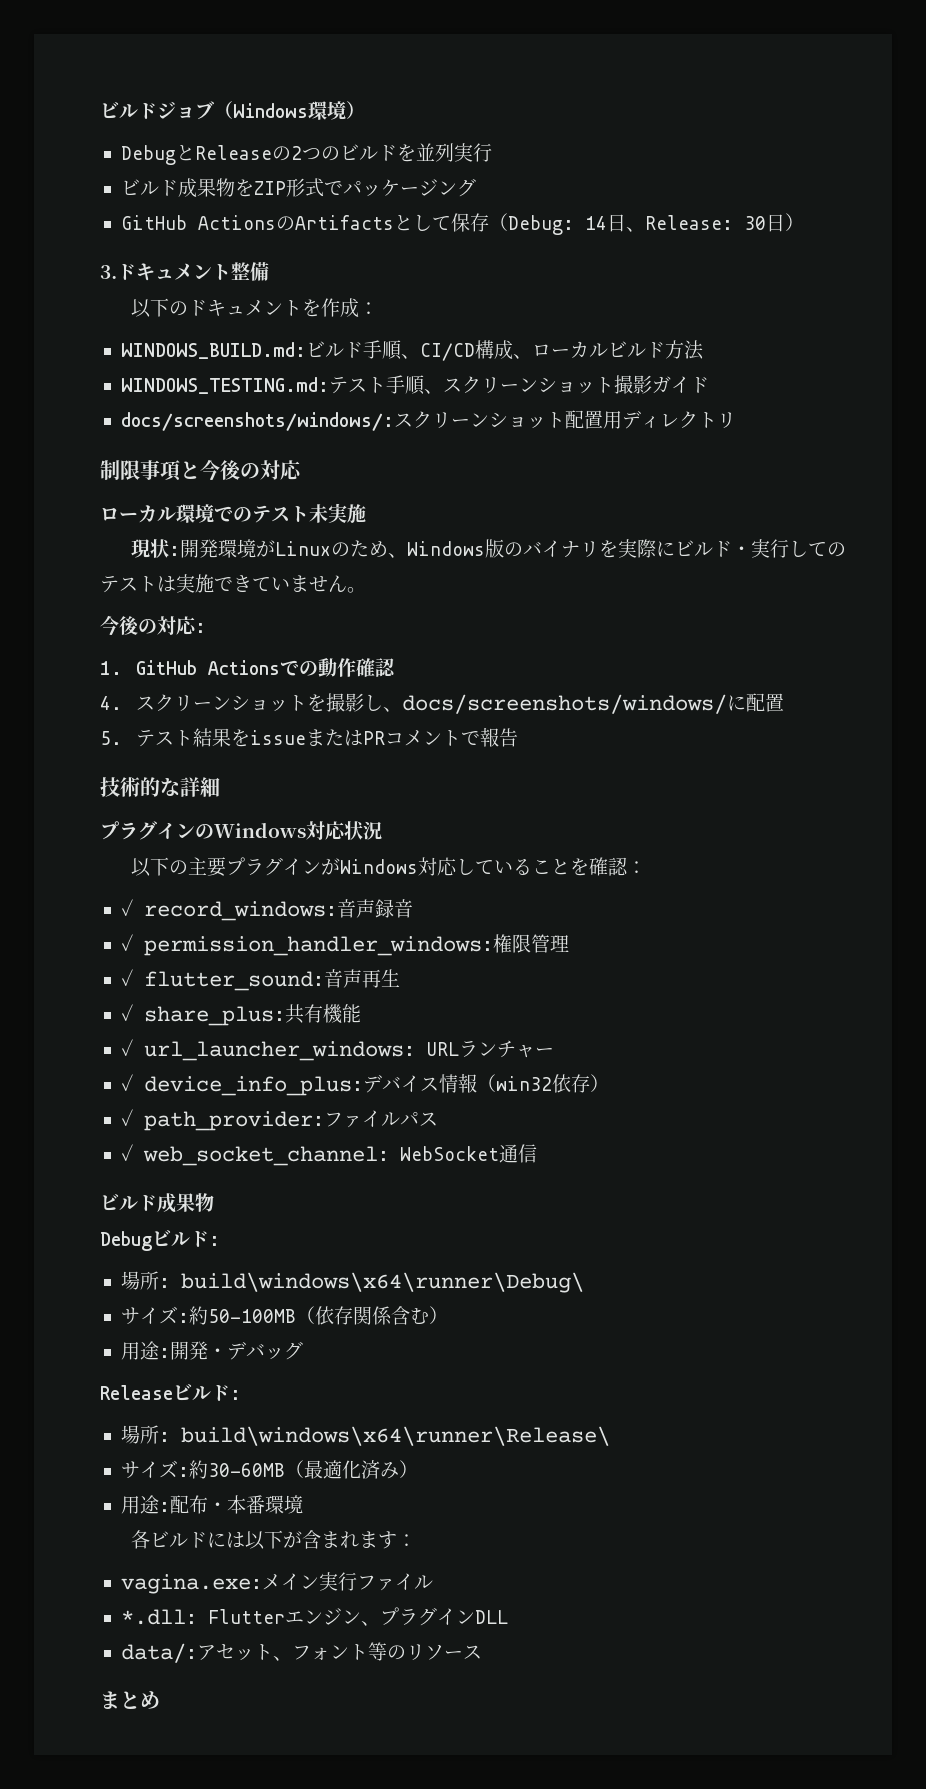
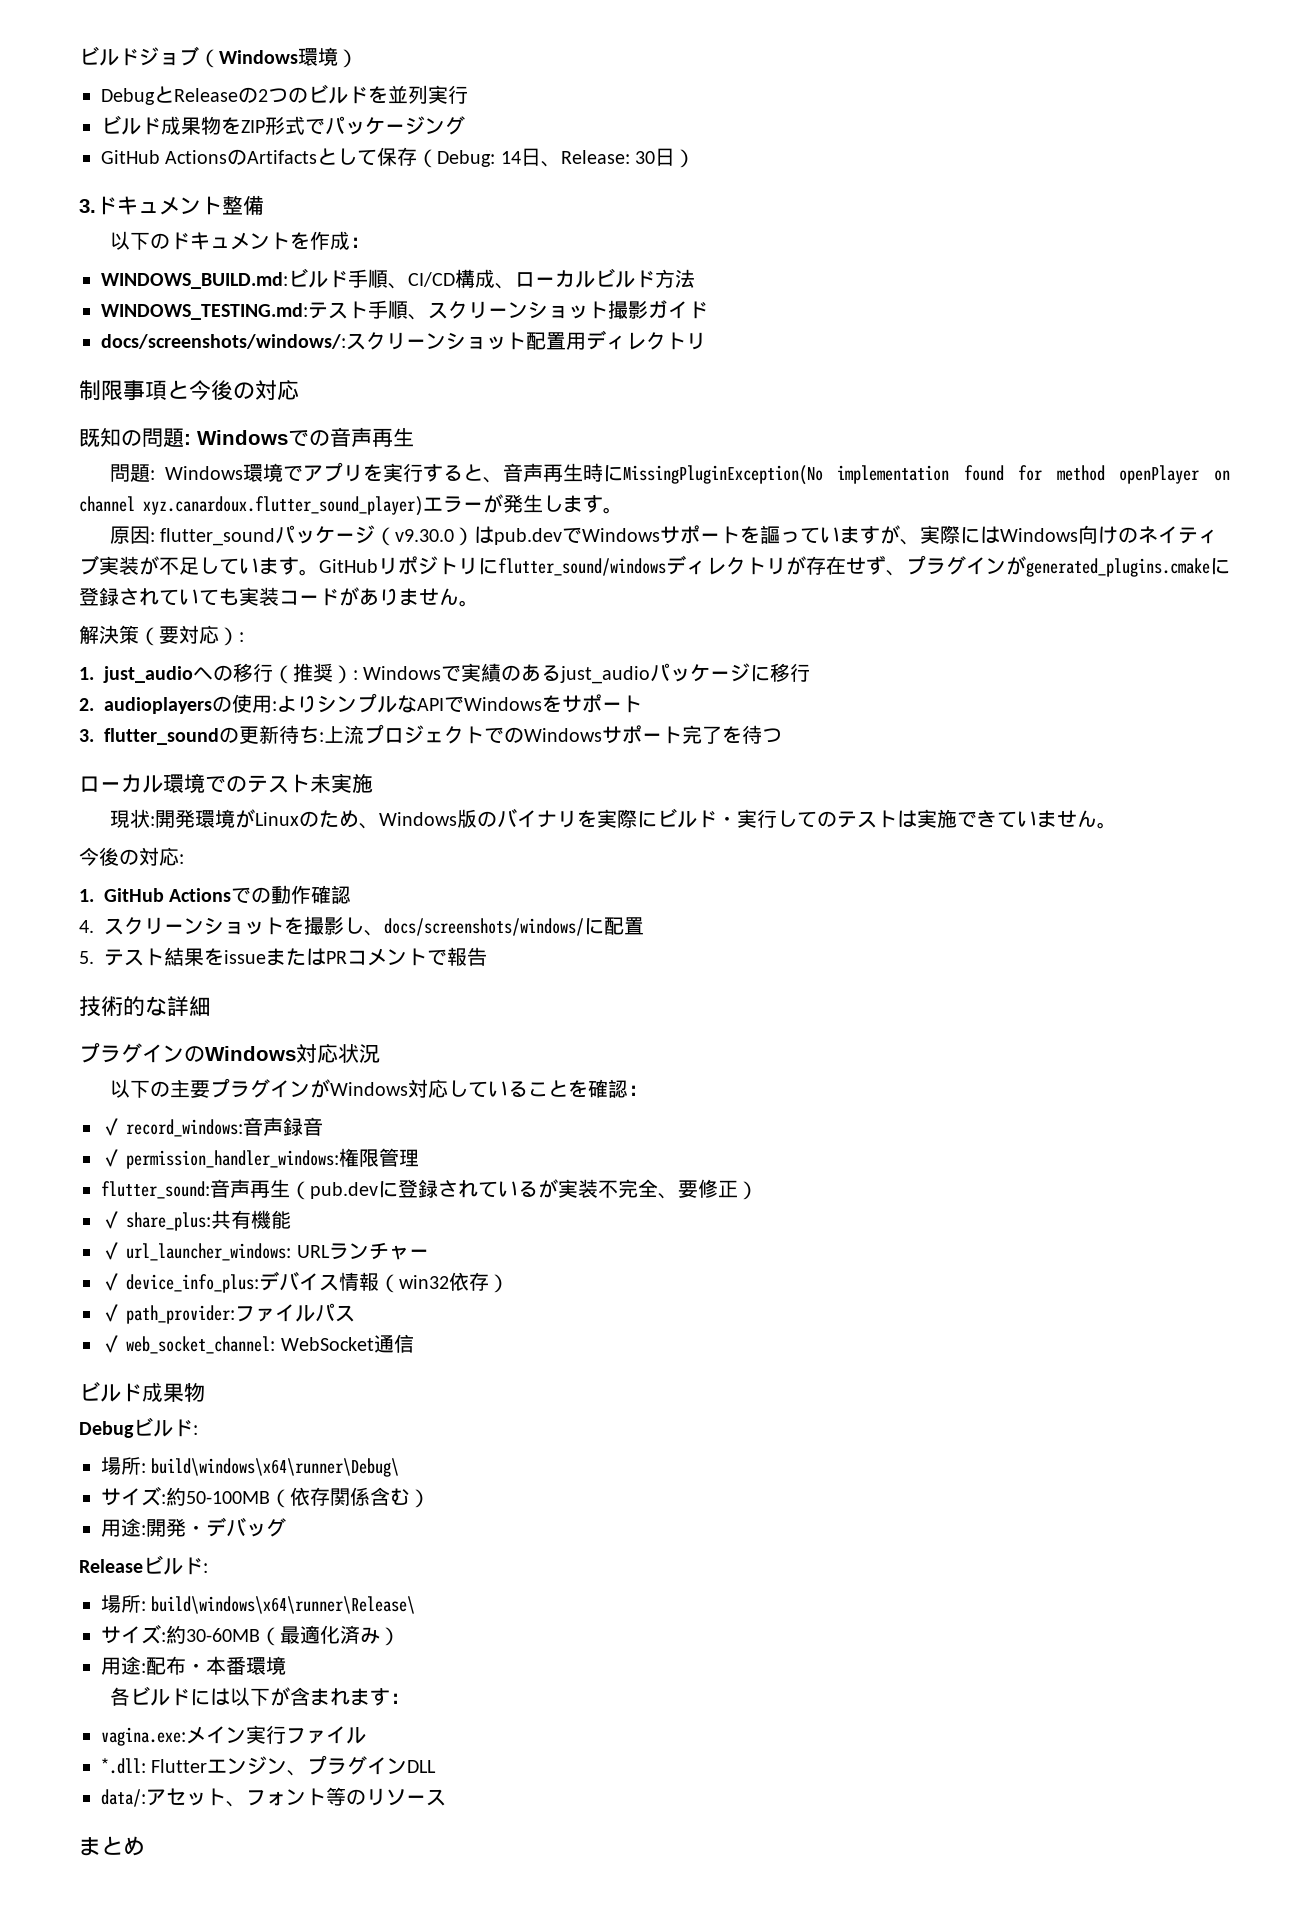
(302, 470) none -> [79,427,414,448] [110,462,1230,485] [79,494,623,516] [110,525,1219,546] [79,555,1230,577] [79,587,479,607] [79,625,244,646] [79,663,811,684] [79,693,642,714] [79,724,782,745] // 既知の問題: Windowsでの音声再生 // 問題: Windows環境でアプリを実行すると、音声再生時にMissingPluginException(No implementation found for method openPlayer on channel xyz.canardoux.flutter_sound_player)エラーが発生します。 // 原因: flutter_soundパッケージ（v9.30.0）はpub.devでWindowsサポートを謳っていますが、実際にはWindows向けのネイティブ実装が不足しています。GitHubリポジトリにflutter_sound/windowsディレクトリが存在せず、プラグインがgenerated_plugins.cmakeに登録されていても実装コードがありません。 // 解決策（要対応）: // 1. just_audioへの移行（推奨）: Windowsで実績のあるjust_audioパッケージに移行 // 2. audioplayersの使用:よりシンプルなAPIでWindowsをサポート // 3. flutter_soundの更新待ち:上流プロジェクトでのWindowsサポート完了を待つ
[120,969,133,986] ✓ -> (420, 1158) none
(400, 978) none -> [290,1179,758,1200] （pub.devに登録されているが実装不完全、要修正）

